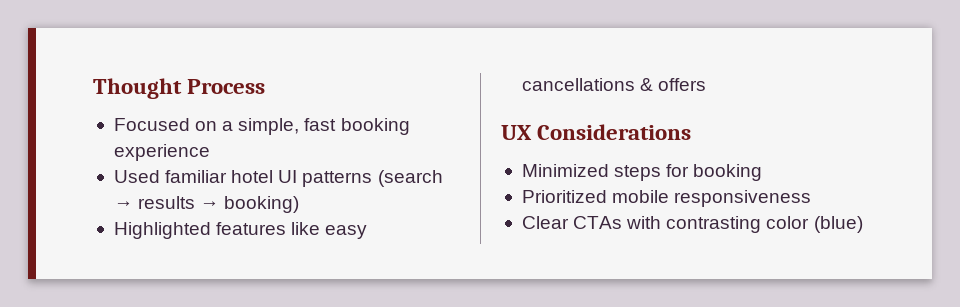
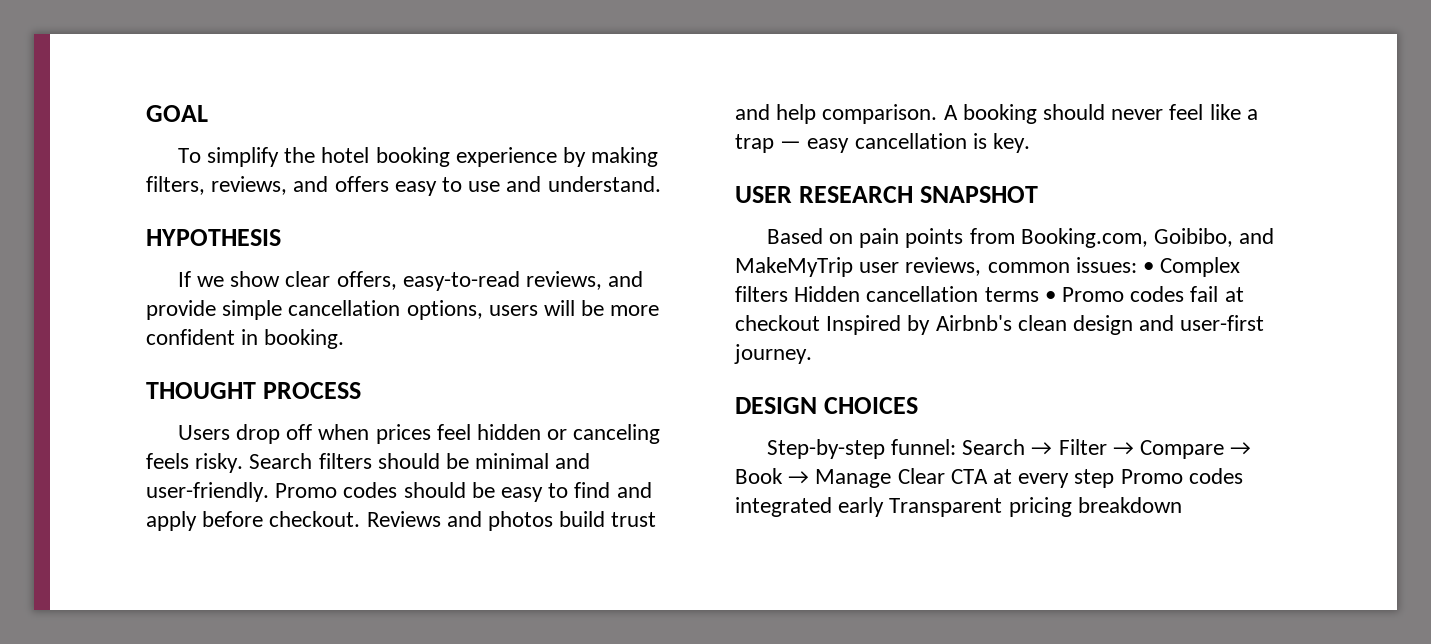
[93,78,266,99] [113,118,410,135] [113,144,210,161] [113,170,443,187] [113,196,300,213] [113,222,368,239] [521,78,707,91] [501,124,692,140] [521,164,763,181] [521,190,812,207] [521,216,863,233] Thought Process // Focused on a simple, fast booking experience // Used familiar hotel UI patterns (search → results → booking) // Highlighted features like easy cancellations & offers // UX Considerations // Minimized steps for booking // Prioritized mobile responsiveness // Clear CTAs with contrasting color (blue) -> [146,105,208,122] [177,147,659,167] [146,176,661,196] [146,229,281,246] [177,271,644,291] [146,300,660,320] [146,329,345,349] [146,382,361,399] [177,424,661,444] [146,453,591,473] [146,482,652,502] [146,511,657,531] [735,104,1258,124] [735,133,1031,153] [735,186,1038,203] [766,228,1275,248] [735,257,1241,277] [735,286,1244,302] [735,315,1265,335] [734,344,812,364] [735,397,918,414] [766,439,1252,459] [735,468,1243,488] [735,497,1182,517] GOAL // To simplify the hotel booking experience by making filters, reviews, and offers easy to use and understand. // HYPOTHESIS // If we show clear offers, easy-to-read reviews, and provide simple cancellation options, users will be more confident in booking. // THOUGHT PROCESS // Users drop off when prices feel hidden or canceling feels risky. Search filters should be minimal and user-friendly. Promo codes should be easy to find and apply before checkout. Reviews and photos build trust and help comparison. A booking should never feel like a trap — easy cancellation is key. // USER RESEARCH SNAPSHOT // Based on pain points from Booking.com, Goibibo, and MakeMyTrip user reviews, common issues: • Complex filters Hidden cancellation terms • Promo codes fail at checkout Inspired by Airbnb's clean design and user-first journey. // DESIGN CHOICES // Step-by-step funnel: Search → Filter → Compare → Book → Manage Clear CTA at every step Promo codes integrated early Transparent pricing breakdown

